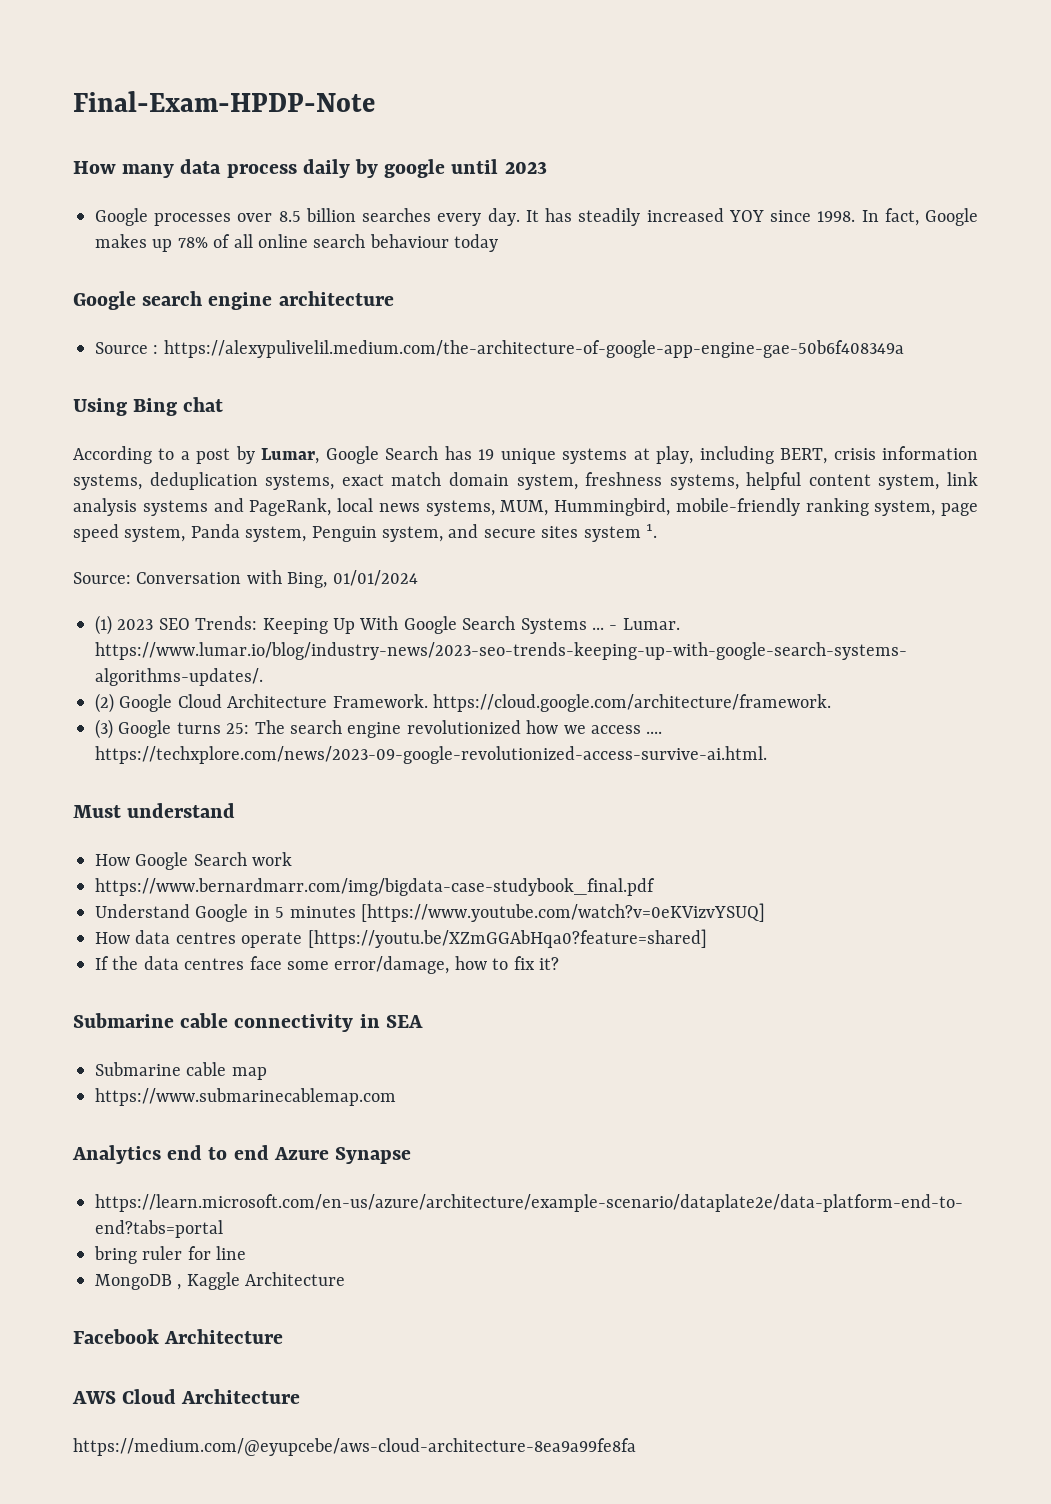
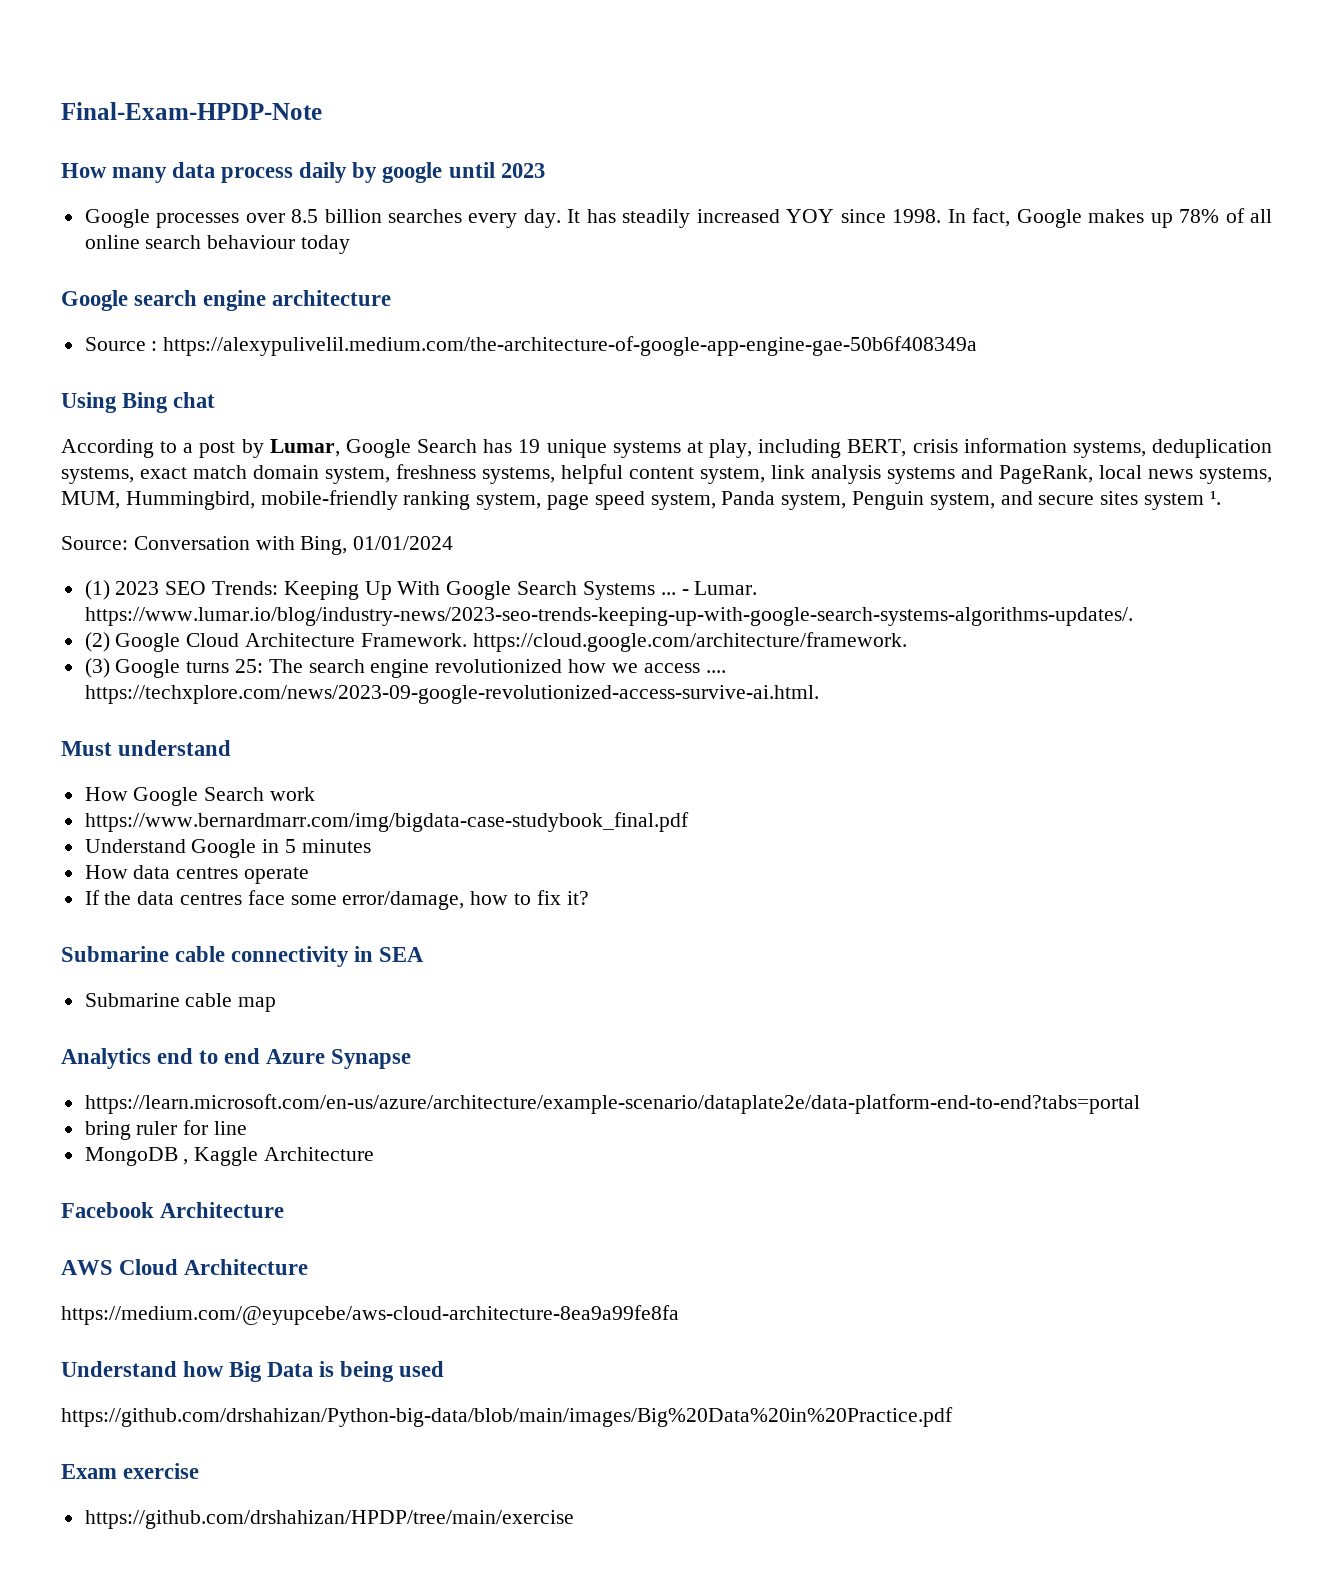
[361,903,765,922] [https://www.youtube.com/watch?v=0eKVizvYSUQ] -> (371, 846) none
[307,929,707,948] [https://youtu.be/XZmGGAbHqa0?feature=shared] -> (310, 875) none
[95,1088,396,1106] // https://www.submarinecablemap.com -> (277, 1004) none
(636, 1447) none -> [61,1361,445,1382] [61,1407,953,1427] [61,1463,200,1479] [84,1510,574,1529] // Understand how Big Data is being used // https://github.com/drshahizan/Python-big-data/blob/main/images/Big%20Data%20in%20Practice.pdf // Exam exercise // https://github.com/drshahizan/HPDP/tree/main/exercise

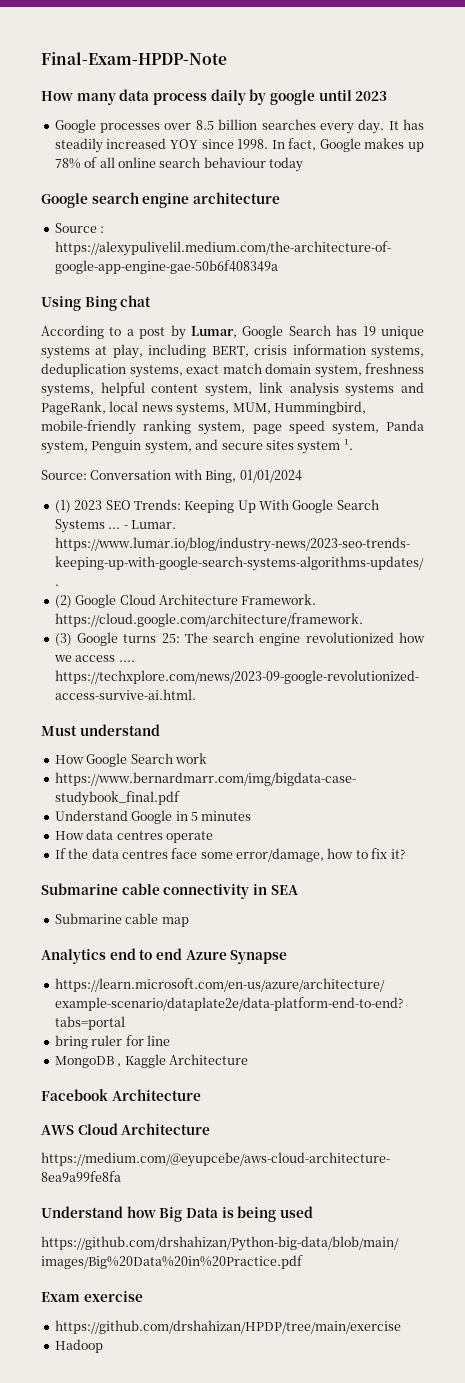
(574, 1519) none -> [54,1339,103,1353] // Hadoop

